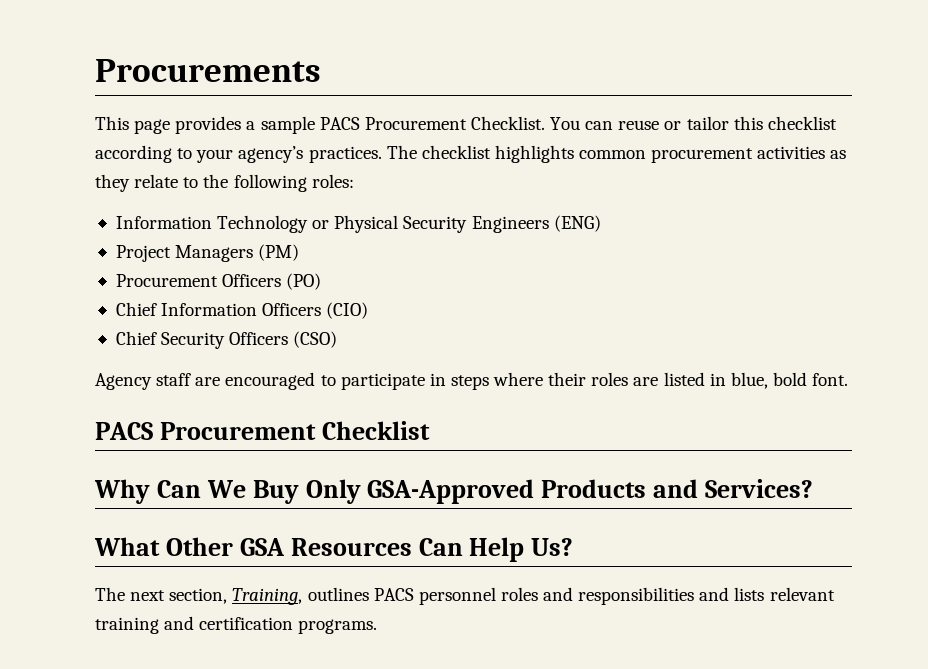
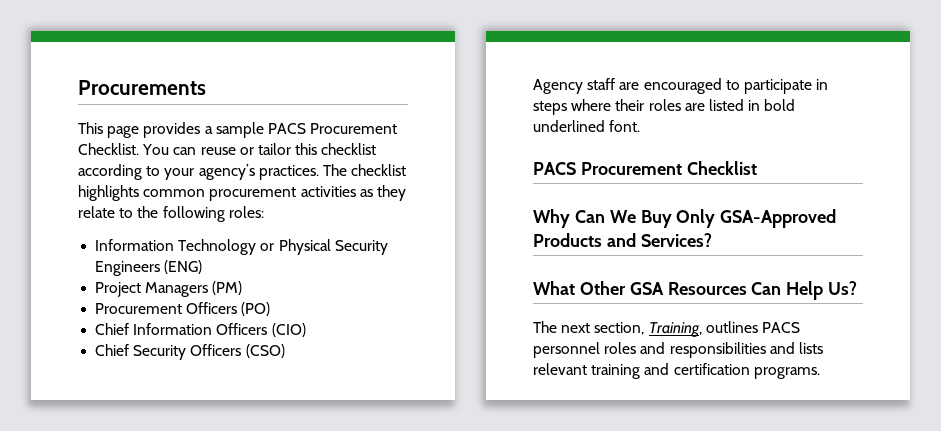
[730,372,807,389] blue, bold -> [764,99,796,111] [533,120,605,132] bold underlined

